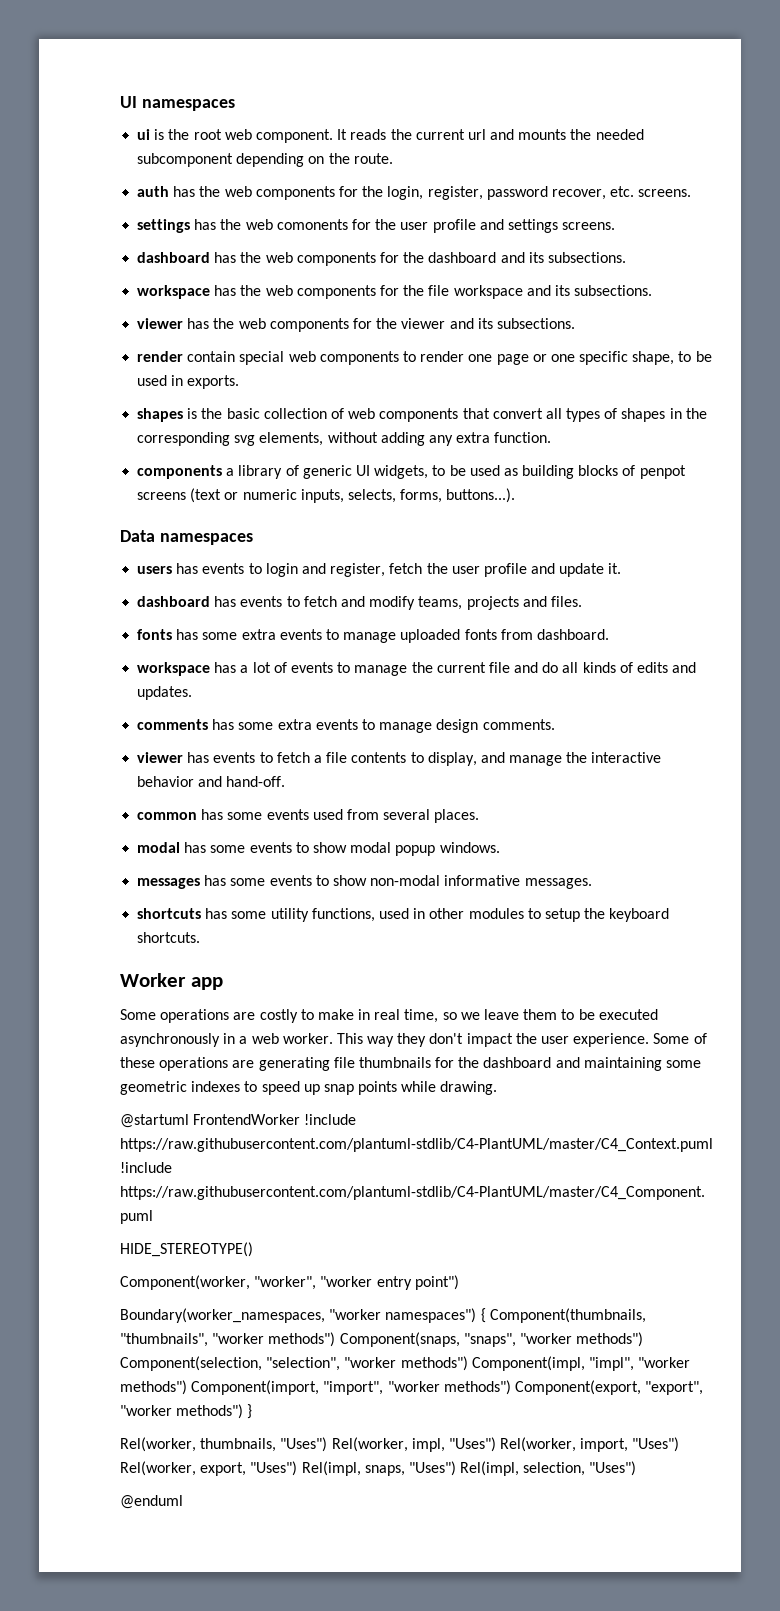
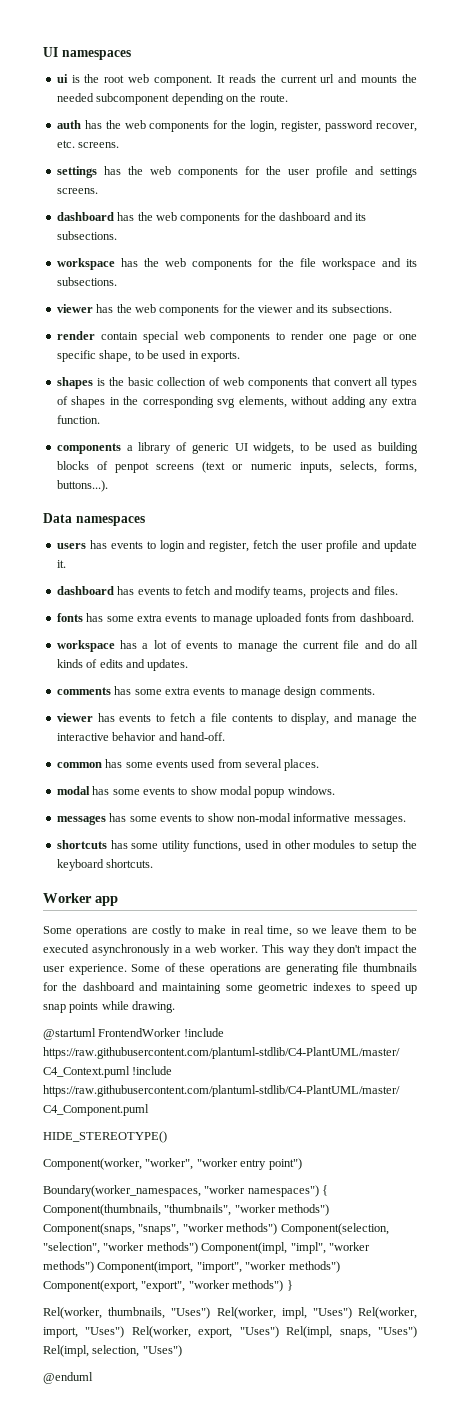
[276,219,348,230] comonents -> [177,167,238,178] components

